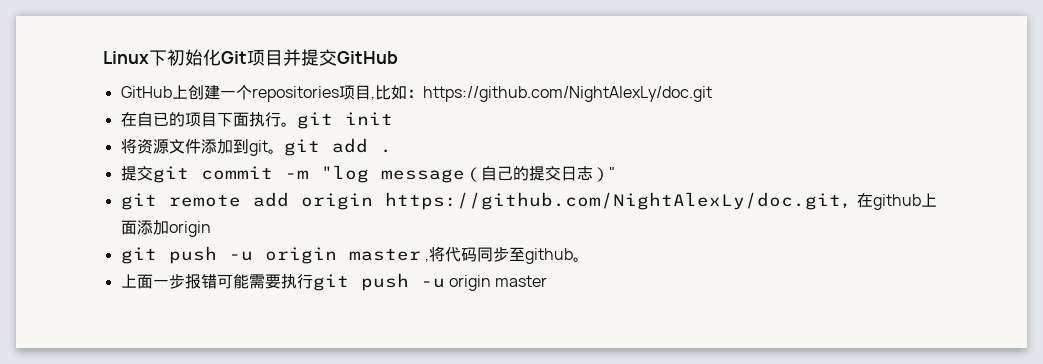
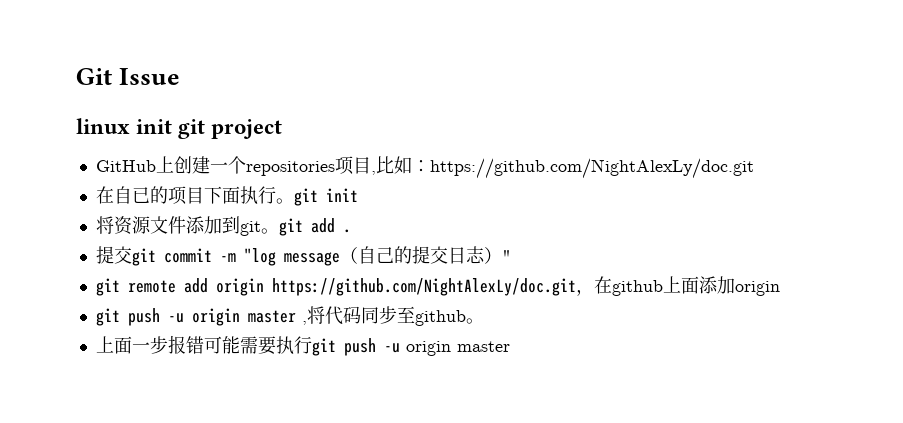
[103,49,398,66] Linux下初始化Git项目并提交GitHub -> [76,68,181,85] [76,118,283,139] Git Issue // linux init git project

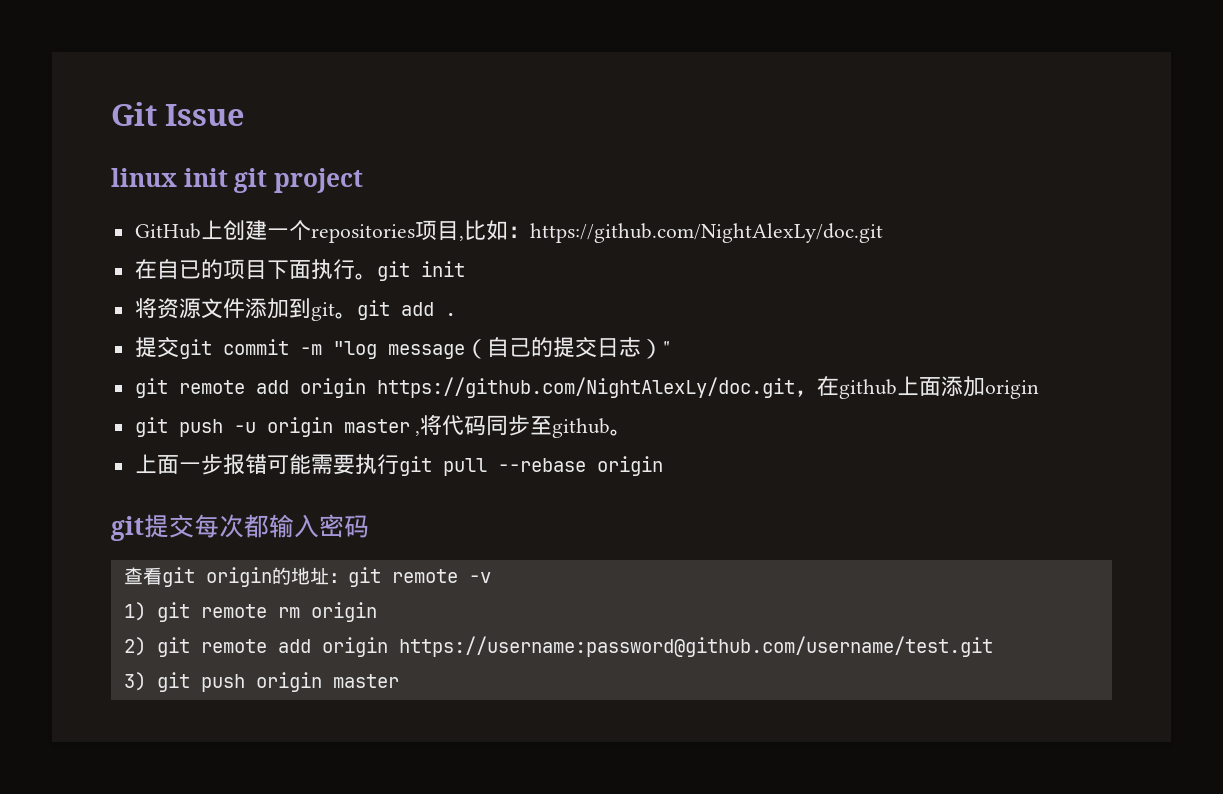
[343,338,400,356] push -u -> [442,456,663,476] [111,514,369,541] [123,567,491,587] [123,602,377,622] [123,636,993,657] [123,672,245,692] pull --rebase origin // git提交每次都输入密码 // 查看git origin的地址：git remote -v // 1) git remote rm origin // 2) git remote add origin https://username:password@github.com/username/test.git // 3) git push

